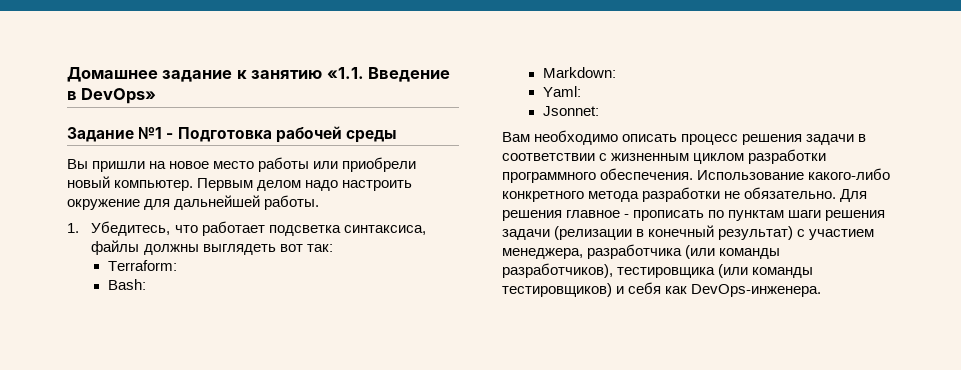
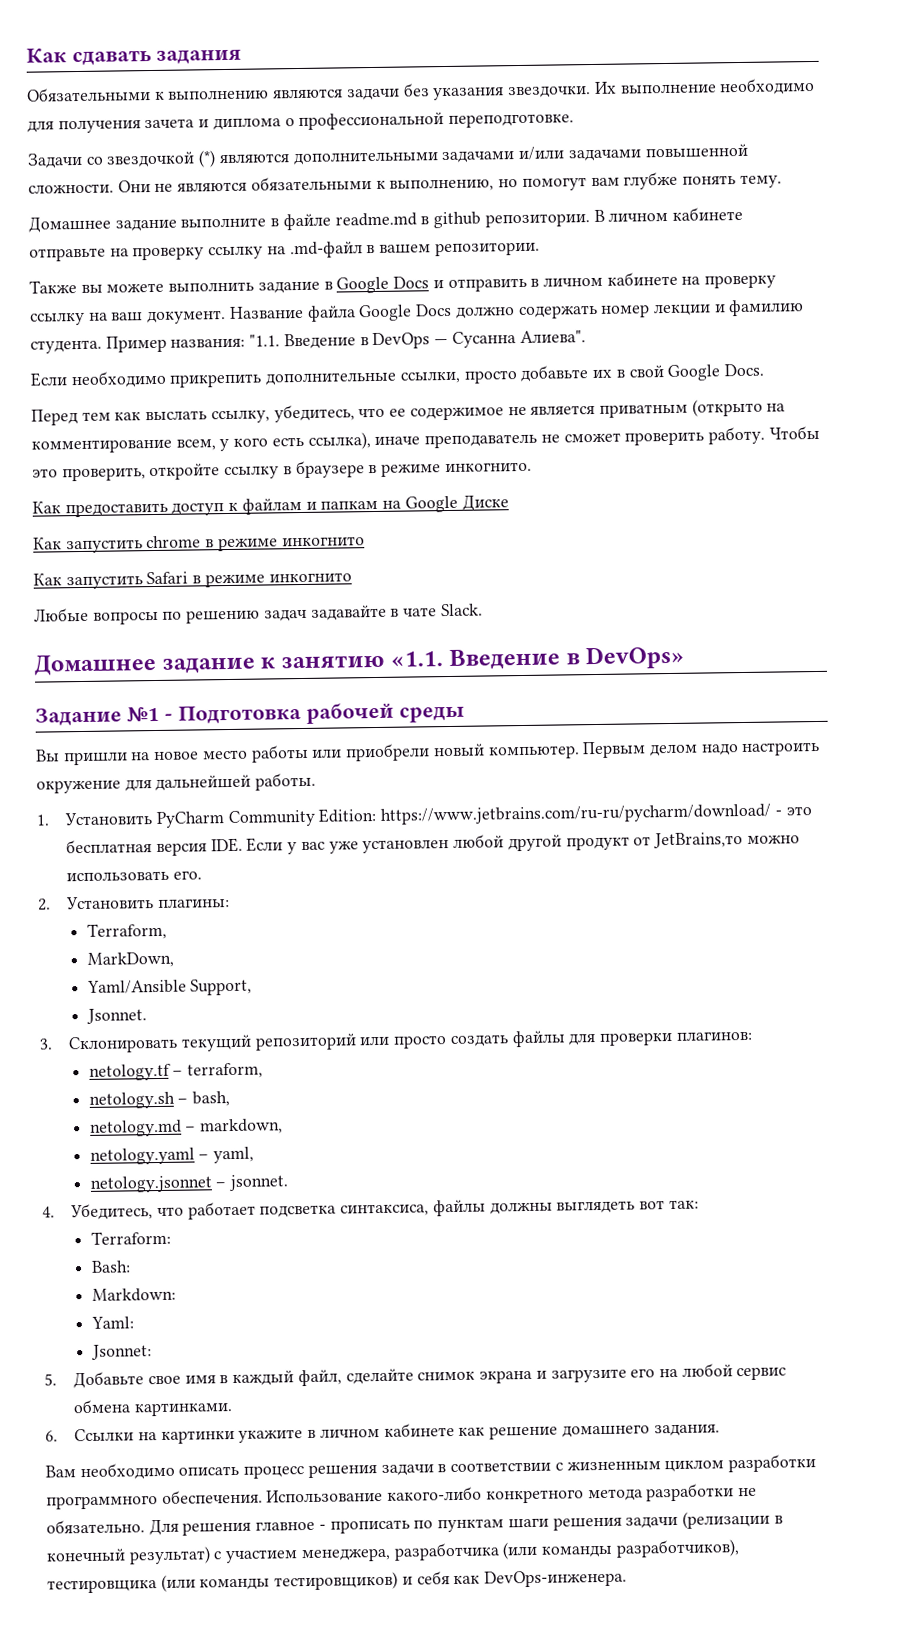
(67, 74) none -> [26,48,241,66] [26,77,816,102] [27,112,575,134] [27,143,748,169] [28,171,782,194] [28,206,743,233] [29,241,540,262] [29,271,777,294] [30,299,805,326] [30,330,586,354] [30,363,764,389] [31,398,786,426] [31,425,820,454] [32,460,532,482] [32,494,509,518] [33,535,365,554] [33,571,352,590] [34,603,483,625] Как сдавать задания // Обязательными к выполнению являются задачи без указания звездочки. Их выполнение необходимо для получения зачета и диплома о профессиональной переподготовке. // Задачи со звездочкой (*) являются дополнительными задачами и/или задачами повышенной сложности. Они не являются обязательными к выполнению, но помогут вам глубже понять тему. // Домашнее задание выполните в файле readme.md в github репозитории. В личном кабинете отправьте на проверку ссылку на .md-файл в вашем репозитории. // Также вы можете выполнить задание в Google Docs и отправить в личном кабинете на проверку ссылку на ваш документ. Название файла Google Docs должно содержать номер лекции и фамилию студента. Пример названия: "1.1. Введение в DevOps — Сусанна Алиева". // Если необходимо прикрепить дополнительные ссылки, просто добавьте их в свой Google Docs. // Перед тем как выслать ссылку, убедитесь, что ее содержимое не является приватным (открыто на комментирование всем, у кого есть ссылка), иначе преподаватель не сможет проверить работу. Чтобы это проверить, откройте ссылку в браузере в режиме инкогнито. // Как предоставить доступ к файлам и папкам на Google Диске // Как запустить chrome в режиме инкогнито // Как запустить Safari в режиме инкогнито // Любые вопросы по решению задач задавайте в чате Slack. //
(79, 228) none -> [64,803,812,828] [66,832,800,856] [66,870,203,882] [37,896,231,911] [86,922,167,940] [86,951,174,968] [86,978,253,996] [85,1008,147,1024] [39,1030,752,1054] [88,1062,264,1081] [88,1091,231,1109] [89,1118,284,1137] [89,1146,255,1165] [89,1174,289,1193] [42,1206,55,1218] Установить PyCharm Community Edition: https://www.jetbrains.com/ru-ru/pycharm/download/ - это бесплатная версия IDE. Если у вас уже установлен любой другой продукт от JetBrains,то можно использовать его. // 2. Установить плагины: // Terraform, // MarkDown, // Yaml/Ansible Support, // Jsonnet. // 3. Склонировать текущий репозиторий или просто создать файлы для проверки плагинов: // netology.tf – terraform, // netology.sh – bash, // netology.md – markdown, // netology.yaml – yaml, // netology.jsonnet – jsonnet. // 4.
(599, 111) none -> [44,1363,787,1389] [73,1399,234,1417] [45,1422,720,1444] // 5. Добавьте свое имя в каждый файл, сделайте снимок экрана и загрузите его на любой сервис обмена картинками. // 6. Ссылки на картинки укажите в личном кабинете как решение домашнего задания.

